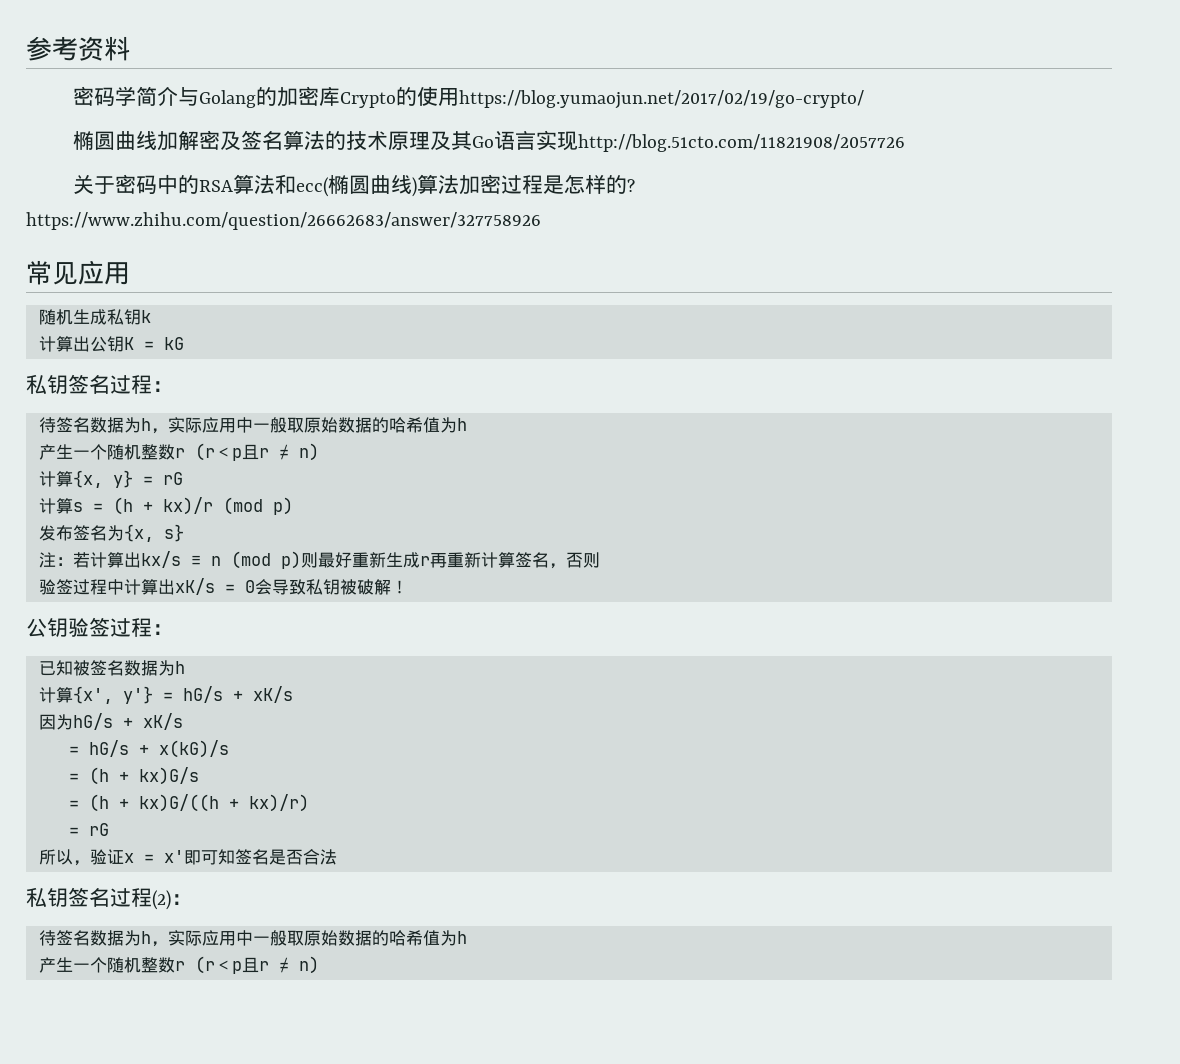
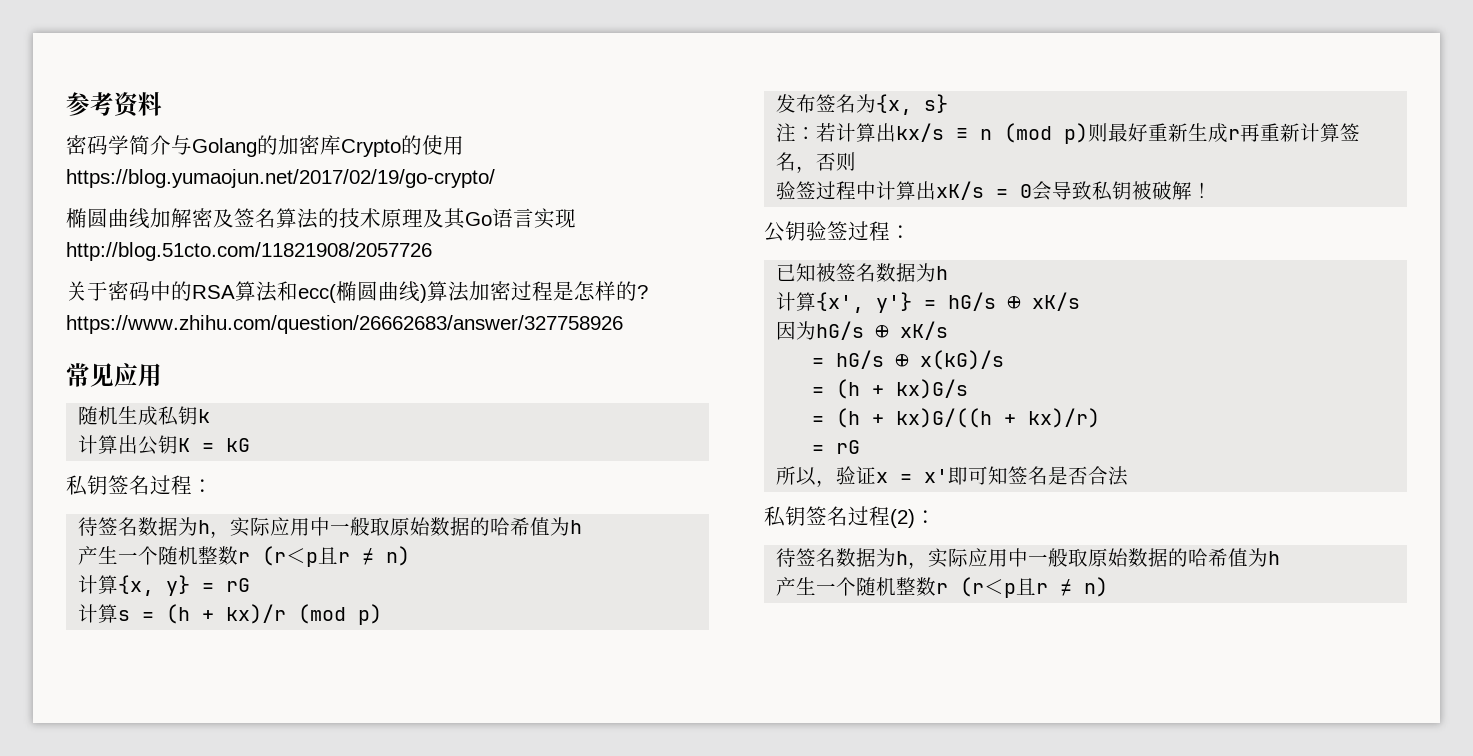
[232,691,243,701] + -> [1007,296,1022,309] ⊕
[122,718,133,728] + -> [875,325,890,338] ⊕
[138,745,149,755] + -> [895,354,910,367] ⊕

